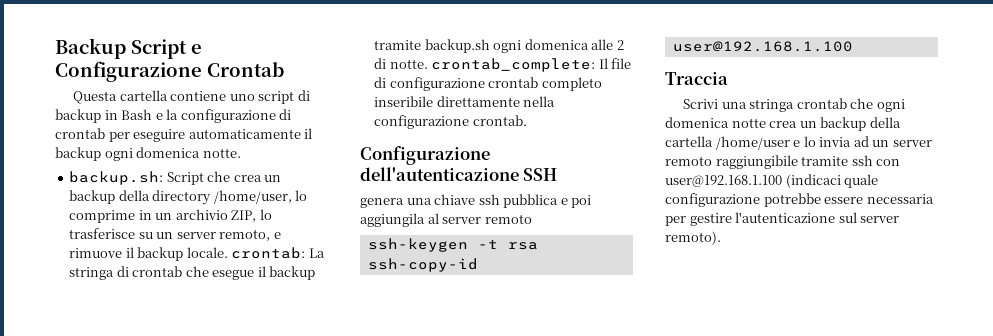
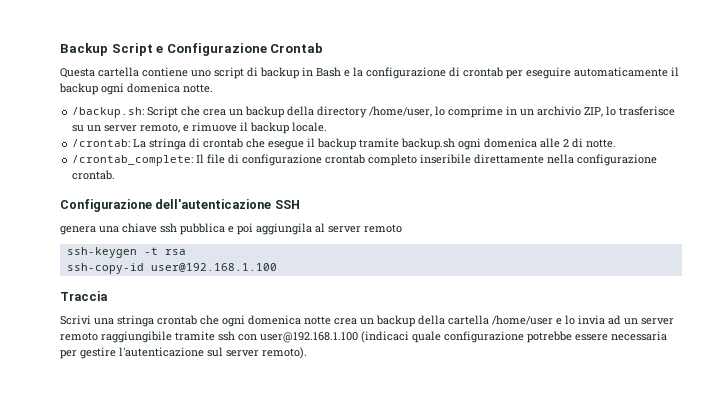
[69,171,164,185] backup.sh: -> [72,107,145,118] /backup.sh:
[231,247,306,259] crontab: -> [72,139,131,147] // /crontab:
[431,58,596,72] crontab_complete: -> [72,155,194,166] // /crontab_complete:

